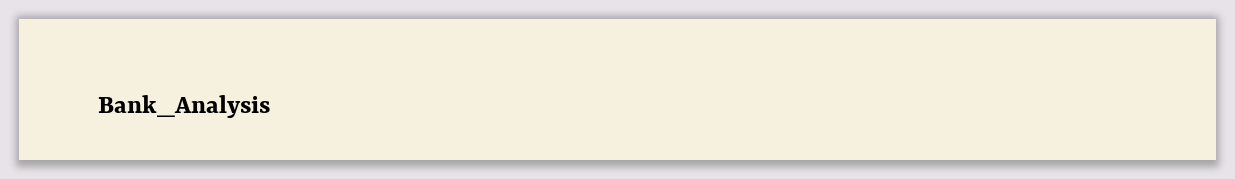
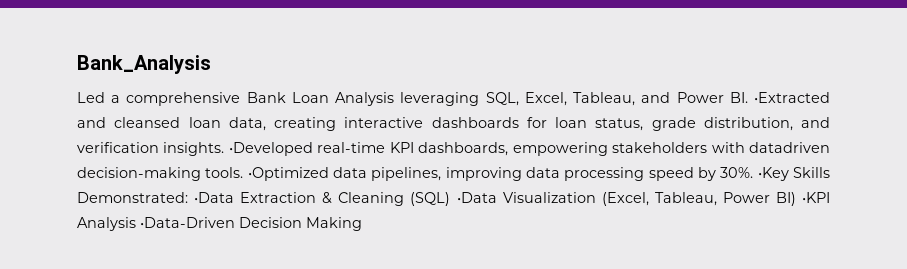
(270, 106) none -> [77,92,831,106] [77,117,830,131] [77,142,831,156] [77,167,831,181] [77,192,831,206] [77,217,362,231] // Led a comprehensive Bank Loan Analysis leveraging SQL, Excel, Tableau, and Power BI. •Extracted and cleansed loan data, creating interactive dashboards for loan status, grade distribution, and verification insights. •Developed real-time KPI dashboards, empowering stakeholders with datadriven decision-making tools. •Optimized data pipelines, improving data processing speed by 30%. •Key Skills Demonstrated: •Data Extraction & Cleaning (SQL) •Data Visualization (Excel, Tableau, Power BI) •KPI Analysis •Data-Driven Decision Making

